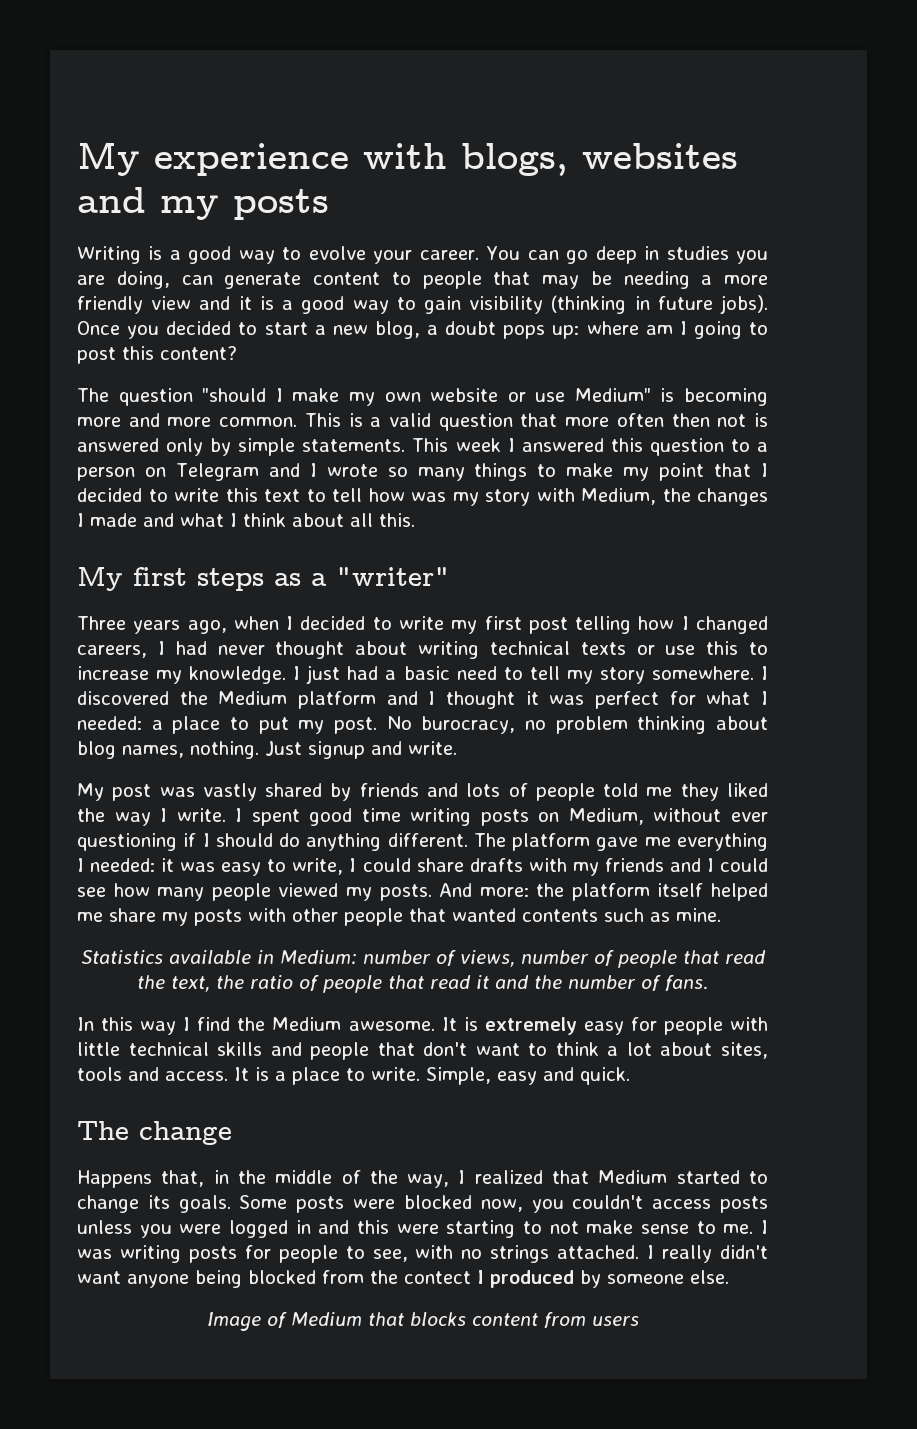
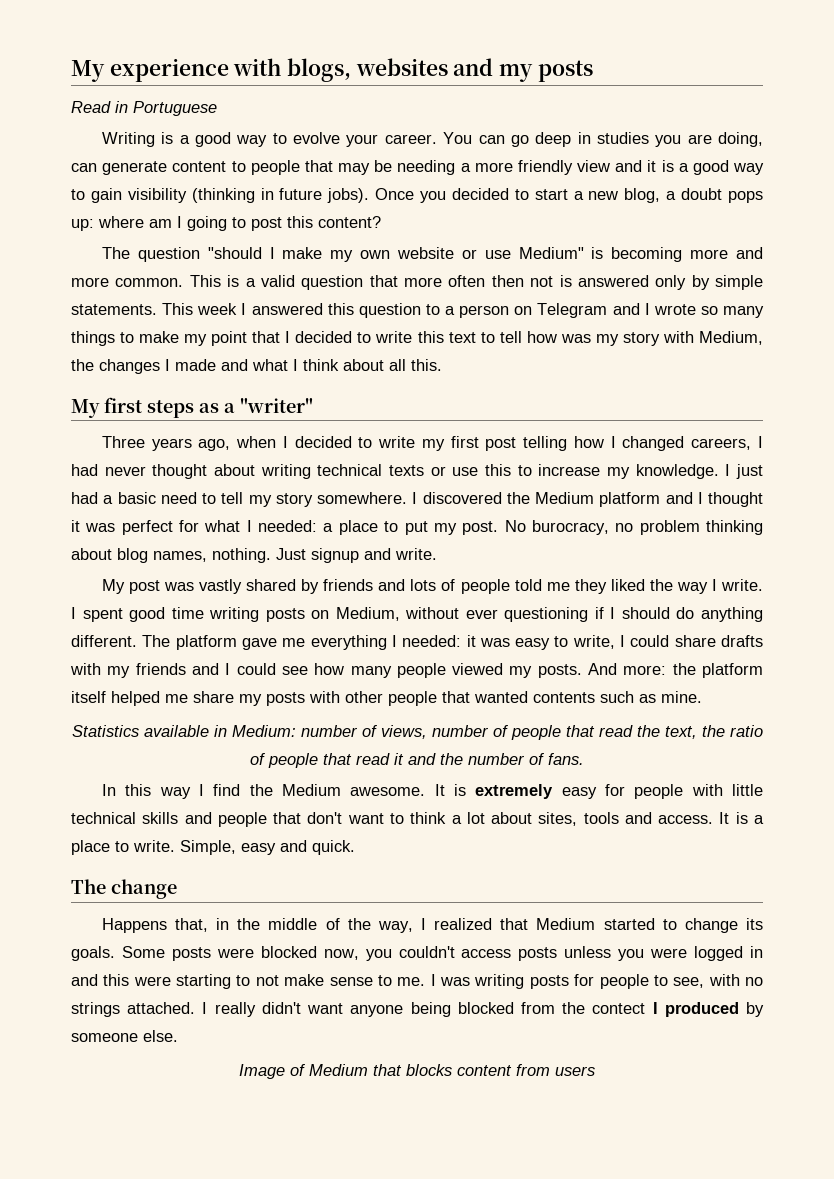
(329, 204) none -> [71,101,217,116] // Read in Portuguese

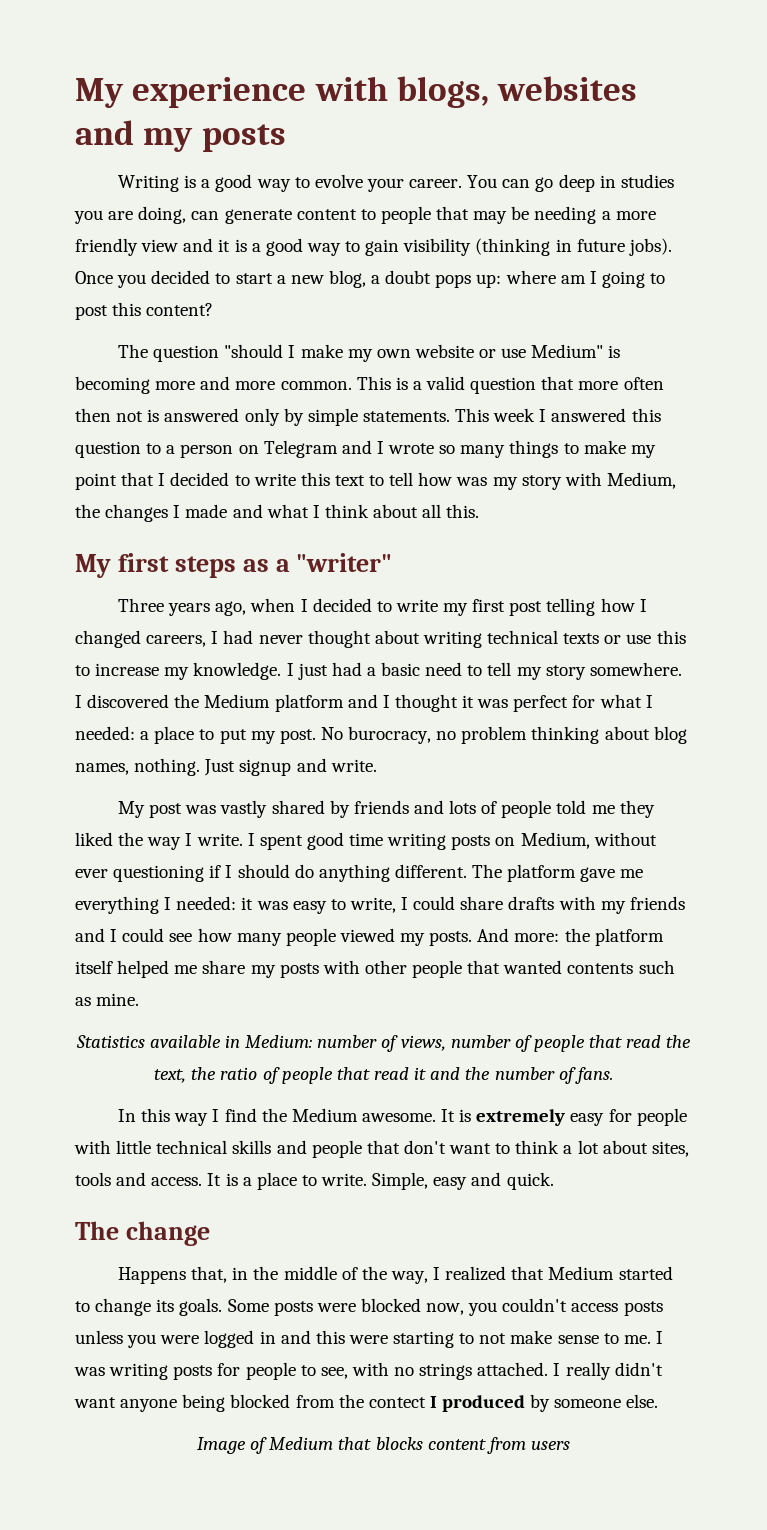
[71,101,217,116] // Read in Portuguese -> (286, 138) none

